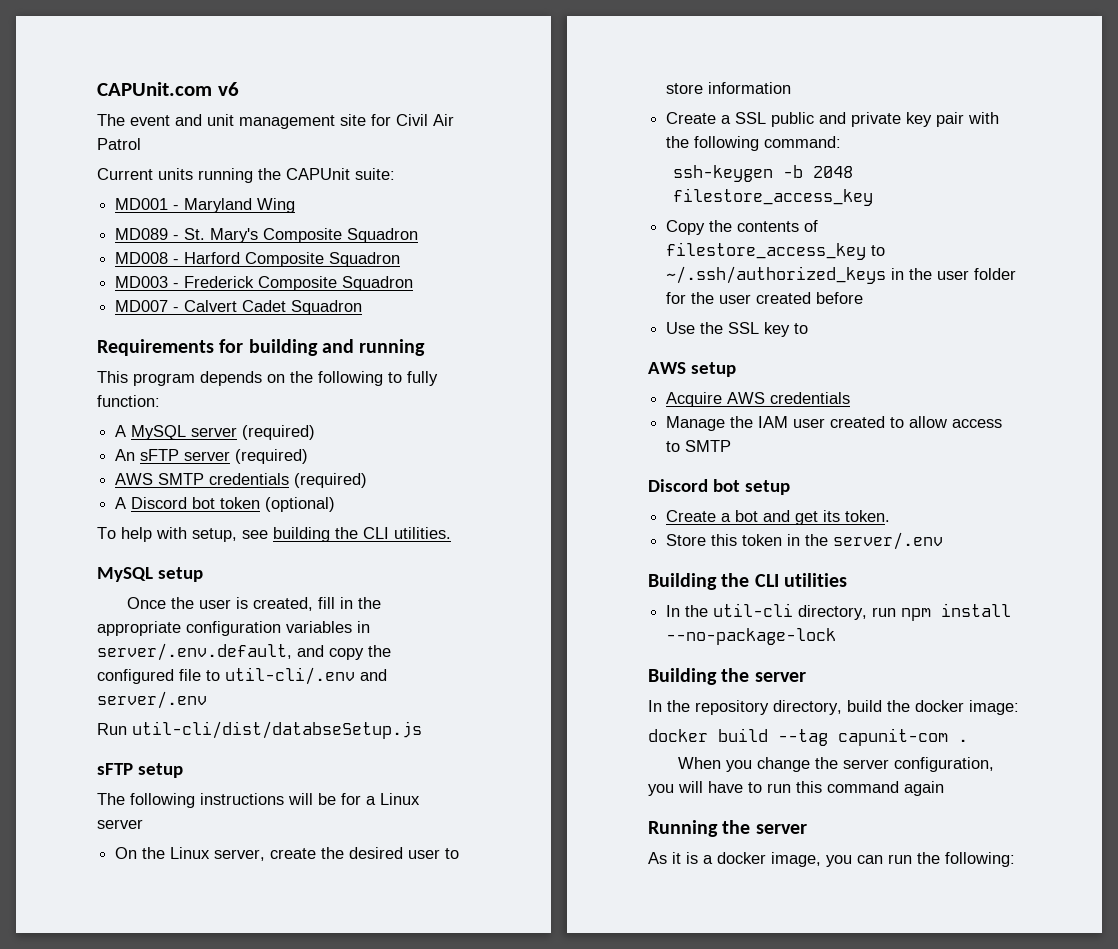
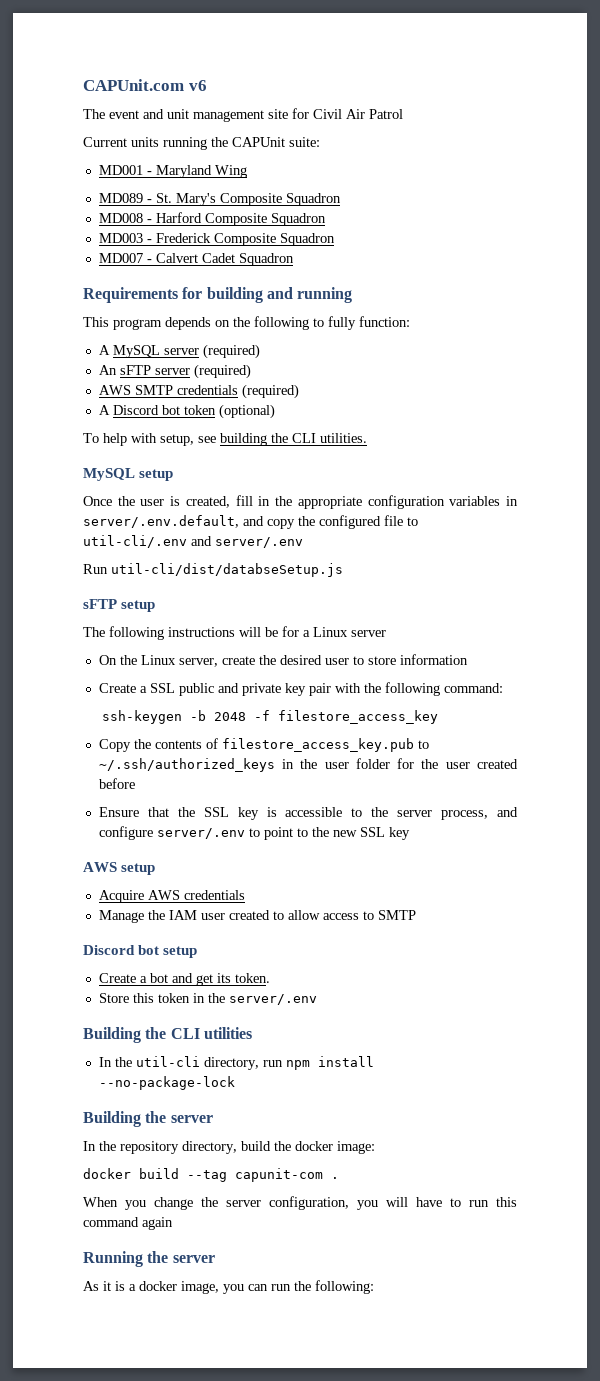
(854, 172) none -> [254,710,271,721] -f
[666,242,867,260] filestore_access_key -> [221,738,414,752] filestore_access_key.pub
[666,322,696,334] Use -> [98,807,169,817] Ensure that
[794,323,809,334] to -> [266,807,518,820] [98,826,410,840] is accessible to the server process, and configure server/.env to point to the new SSL key

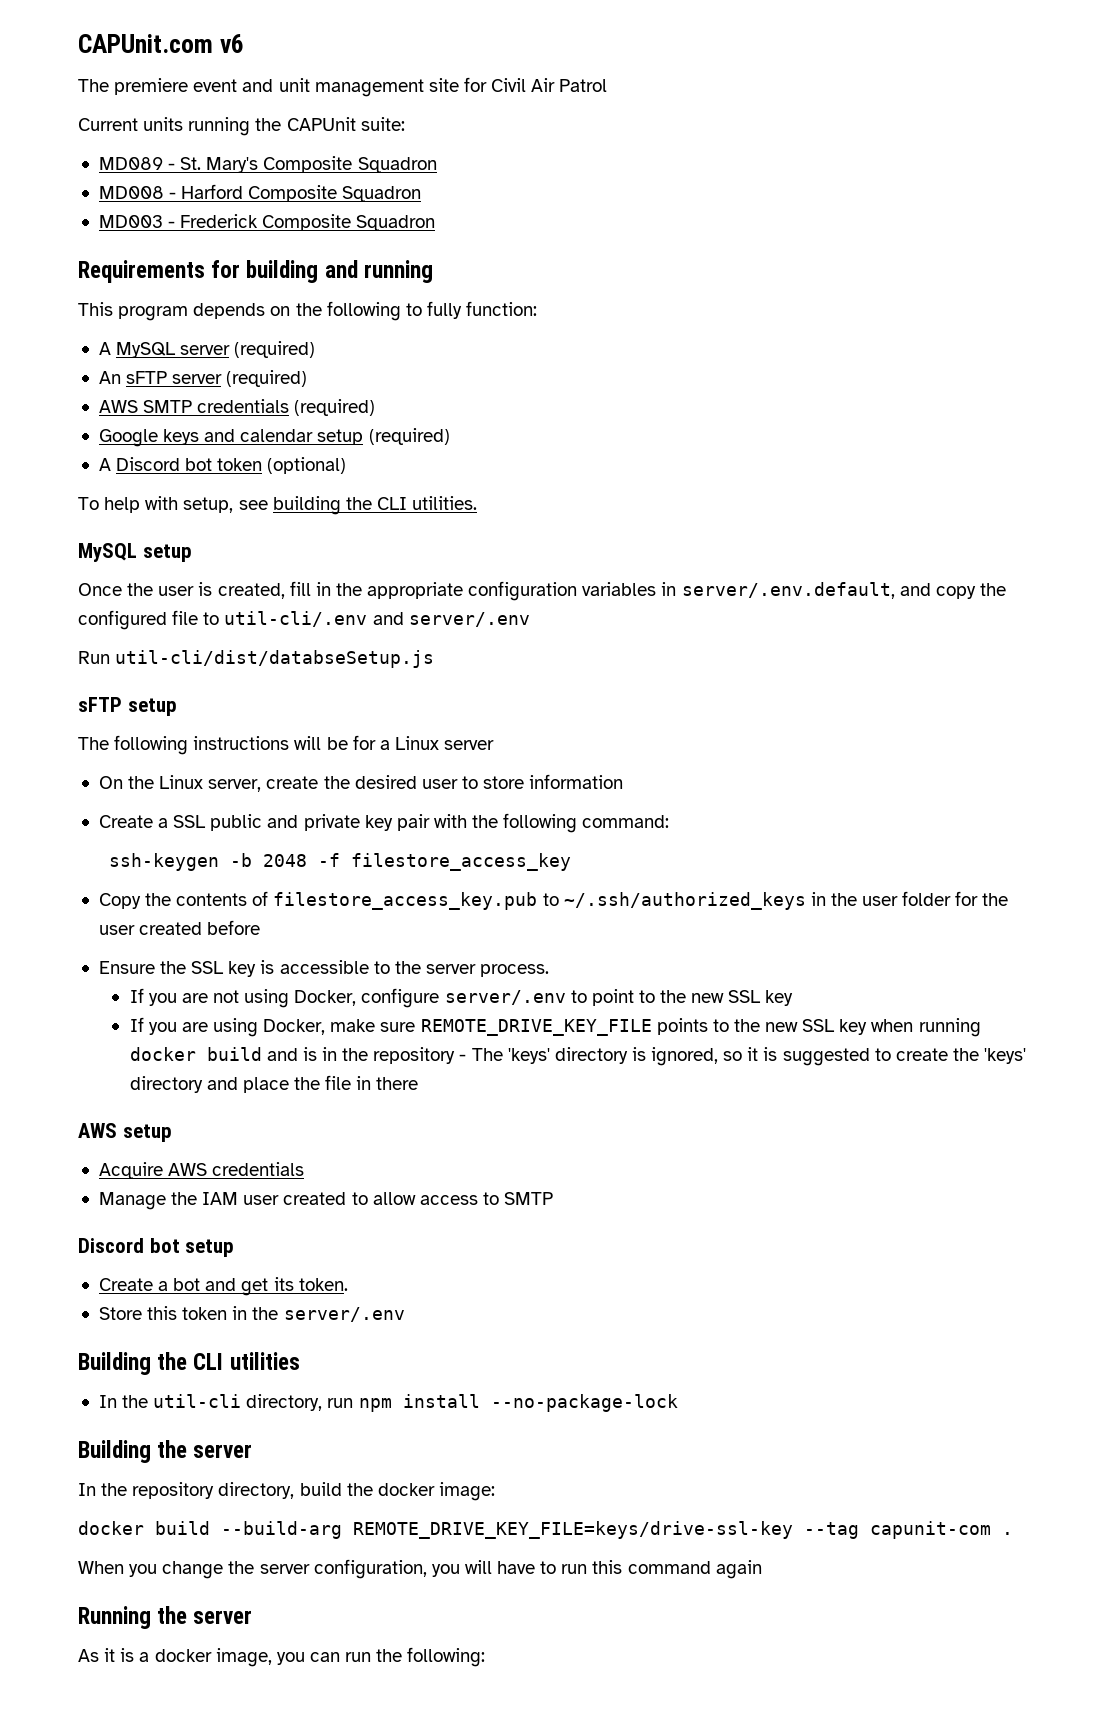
(105, 114) none -> [114,78,189,95] premiere
[98,165,247,178] // MD001 - Maryland Wing -> (405, 124) none
[98,253,294,266] // MD007 - Calvert Cadet Squadron -> (436, 223) none
(299, 391) none -> [98,428,450,447] // Google keys and calendar setup (required)
[147,807,169,817] that -> (155, 967) none
[441,807,518,820] process, and -> [480,964,550,977] [129,988,357,1008] process. // If you are not using Docker,
(410, 833) none -> [129,1017,981,1037] [129,1047,1027,1066] [129,1075,419,1093] // If you are using Docker, make sure REMOTE_DRIVE_KEY_FILE points to the new SSL key when running docker build and is in the repository - The 'keys' directory is ignored, so it is suggested to create the 'keys' directory and place the file in there
(179, 1173) none -> [221,1521,793,1539] --build-arg REMOTE_DRIVE_KEY_FILE=keys/drive-ssl-key

